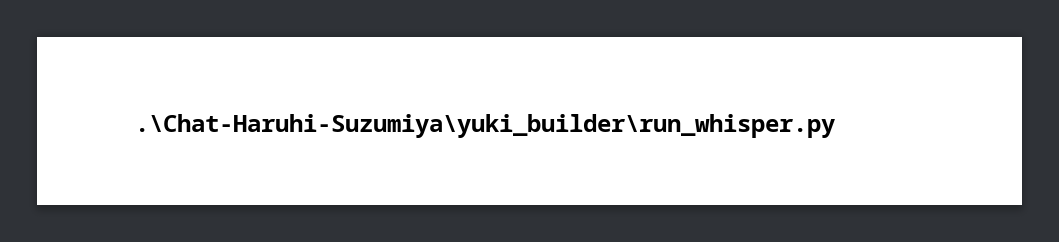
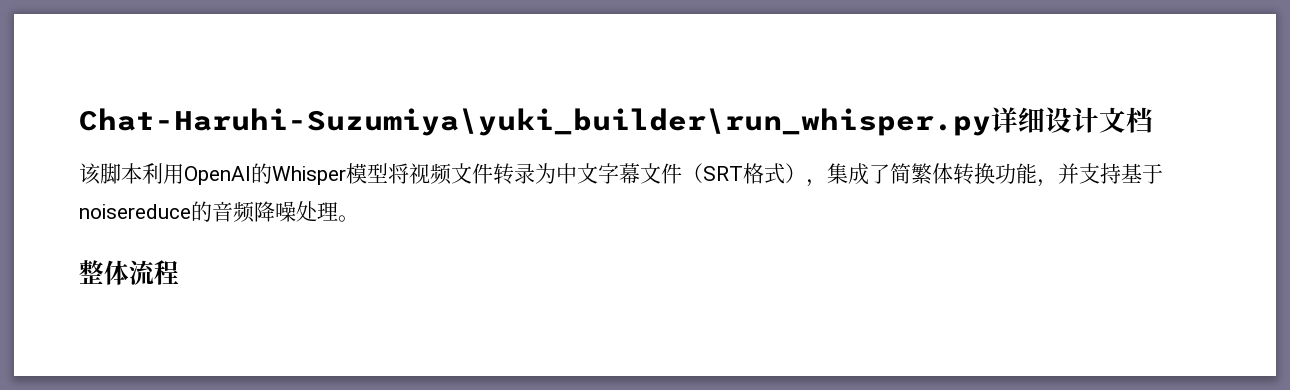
[135,114,835,138] .\Chat-Haruhi-Suzumiya\yuki_builder\run_whisper.py -> [79,107,1153,136] [79,163,1163,187] [79,201,359,223] [79,260,179,285] Chat-Haruhi-Suzumiya\yuki_builder\run_whisper.py详细设计文档 // 该脚本利用OpenAI的Whisper模型将视频文件转录为中文字幕文件（SRT格式），集成了简繁体转换功能，并支持基于noisereduce的音频降噪处理。 // 整体流程

